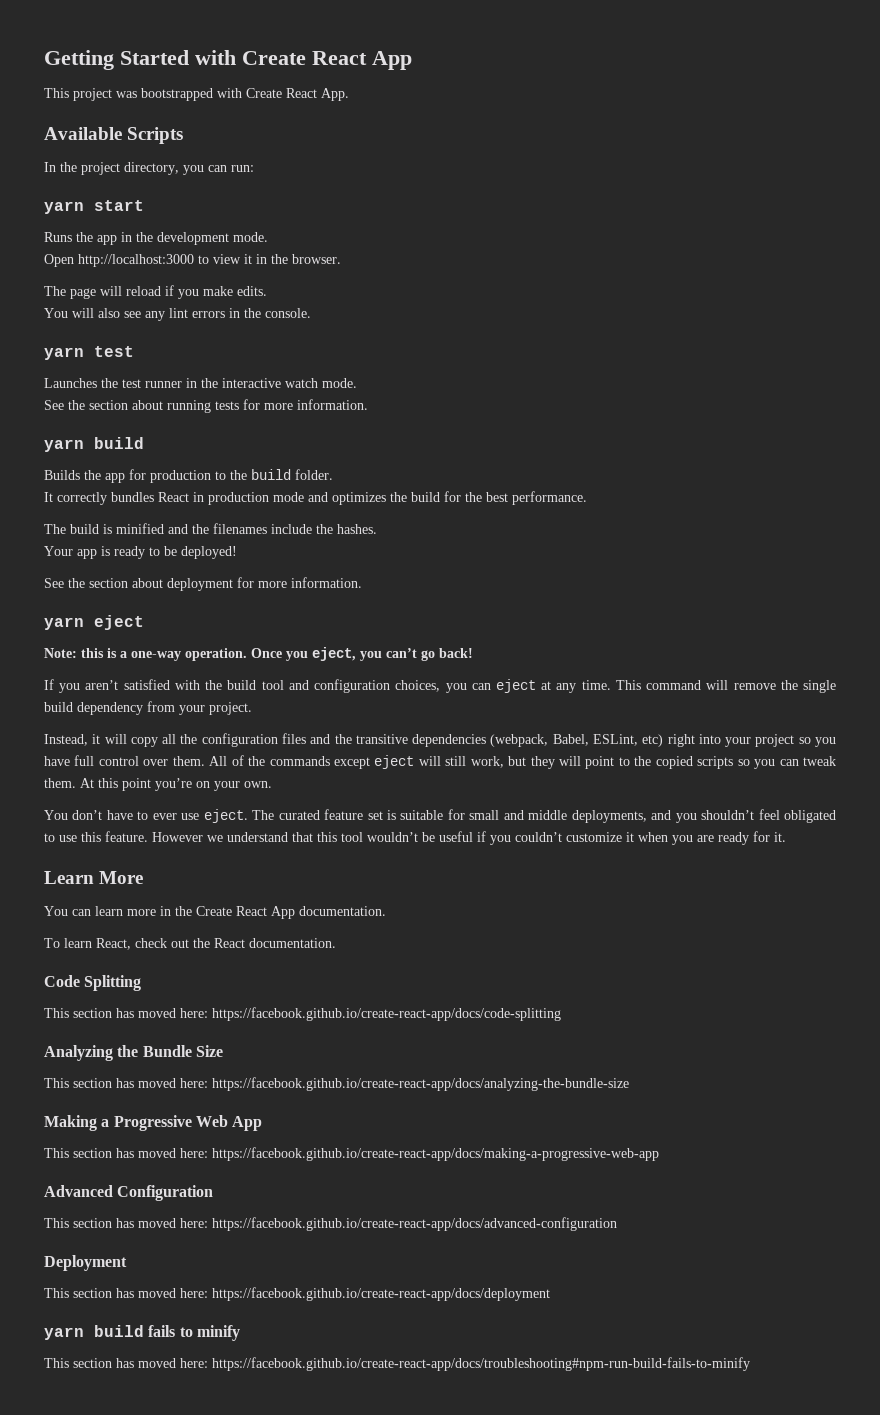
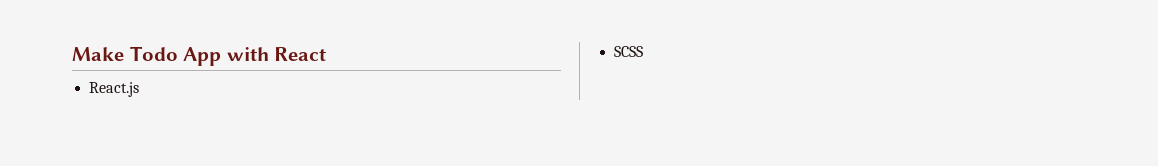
[44,50,412,70] [44,88,349,101] [44,127,184,144] [44,162,254,175] [44,200,144,214] [44,232,268,245] [44,254,341,267] [44,285,267,299] [44,308,311,321] [44,346,134,360] [44,378,357,388] [44,399,368,413] [44,437,144,452] [44,469,333,483] [44,491,587,505] [44,523,377,534] [44,546,237,559] [44,577,362,591] [44,615,144,630] [44,647,473,661] [44,679,837,693] [44,701,252,715] [44,733,837,747] [44,755,837,769] [44,778,272,791] [44,809,837,823] [44,831,786,845] [44,871,144,884] [44,906,386,919] [44,938,336,950] [44,975,142,991] [44,1007,561,1021] [44,1045,223,1061] [44,1077,629,1091] [44,1115,263,1131] [44,1147,659,1161] [44,1185,214,1201] [44,1217,617,1231] [44,1255,127,1271] [44,1287,550,1301] [44,1325,240,1341] [44,1357,750,1371] Getting Started with Create React App // This project was bootstrapped with Create React App. // Available Scripts // In the project directory, you can run: // yarn start // Runs the app in the development mode. // Open http://localhost:3000 to view it in the browser. // The page will reload if you make edits. // You will also see any lint errors in the console. // yarn test // Launches the test runner in the interactive watch mode. // See the section about running tests for more information. // yarn build // Builds the app for production to the build folder. // It correctly bundles React in production mode and optimizes the build for the best performance. // The build is minified and the filenames include the hashes. // Your app is ready to be deployed! // See the section about deployment for more information. // yarn eject // Note: this is a one-way operation. Once you eject, you can’t go back! // If you aren’t satisfied with the build tool and configuration choices, you can eject at any time. This command will remove the single build dependency from your project. // Instead, it will copy all the configuration files and the transitive dependencies (webpack, Babel, ESLint, etc) right into your project so you have full control over them. All of the commands except eject will still work, but they will point to the copied scripts so you can tweak them. At this point you’re on your own. // You don’t have to ever use eject. The curated feature set is suitable for small and middle deployments, and you shouldn’t feel obligated to use this feature. However we understand that this tool wouldn’t be useful if you couldn’t customize it when you are ready for it. // Learn More // You can learn more in the Create React App documentation. // To learn React, check out the React documentation. // Code Splitting // This section has moved here: https://facebook.github.io/create-react-app/docs/code-splitting // Analyzing the Bundle Size // This section has moved here: https://facebook.github.io/create-react-app/docs/analyzing-the-bundle-size // Making a Progressive Web App // This section has moved here: https://facebook.github.io/create-react-app/docs/making-a-progressive-web-app // Advanced Configuration // This section has moved here: https://facebook.github.io/create-react-app/docs/advanced-configuration // Deployment // This section has moved here: https://facebook.github.io/create-react-app/docs/deployment // yarn build fails to minify // This section has moved here: https://facebook.github.io/create-react-app/docs/troubleshooting#npm-run-build-fails-to-minify -> [72,46,327,66] [89,82,140,97] [614,46,644,57] Make Todo App with React // React.js // SCSS

